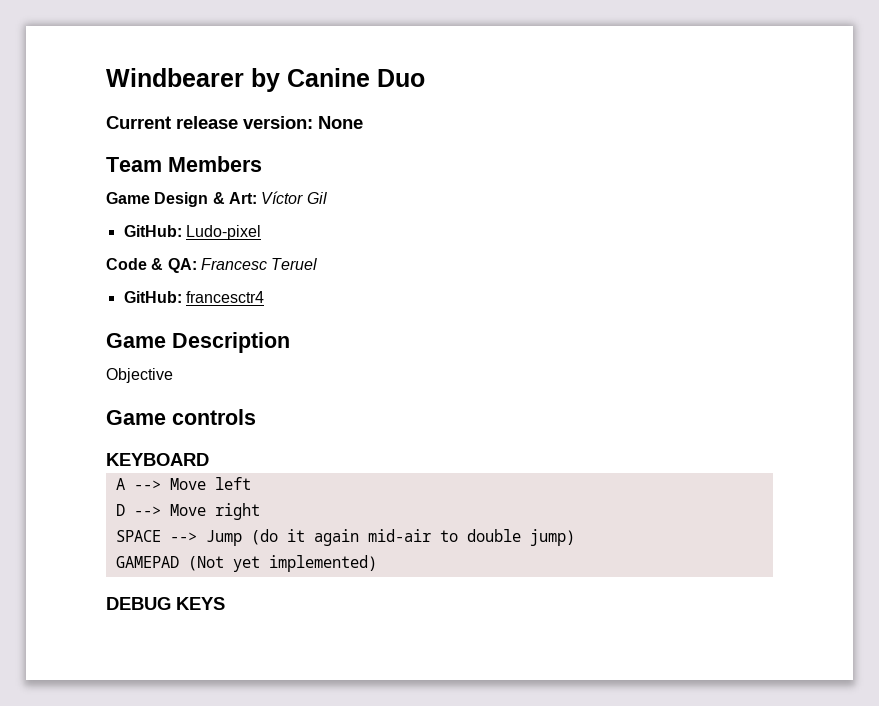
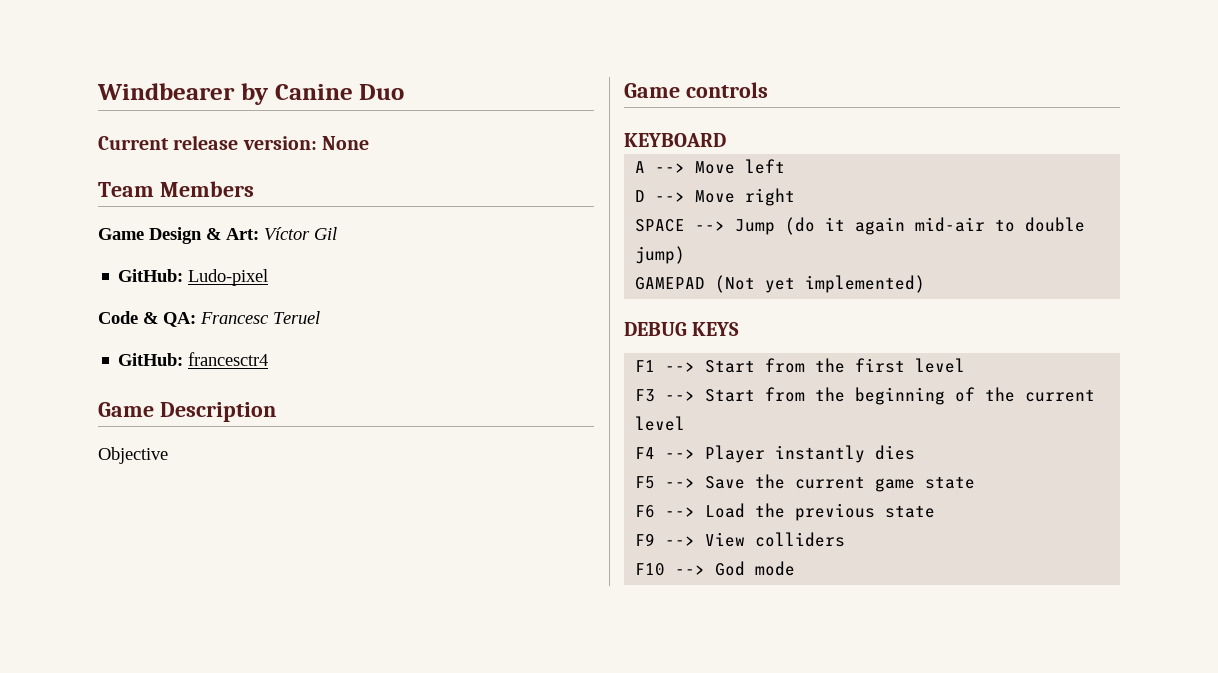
(225, 603) none -> [635,358,966,373] [635,387,1096,405] [635,416,686,431] [635,445,916,463] [635,474,976,492] [635,503,936,521] [635,532,846,547] [635,561,796,576] // F1 --> Start from the first level // F3 --> Start from the beginning of the current level // F4 --> Player instantly dies // F5 --> Save the current game state // F6 --> Load the previous state // F9 --> View colliders // F10 --> God mode

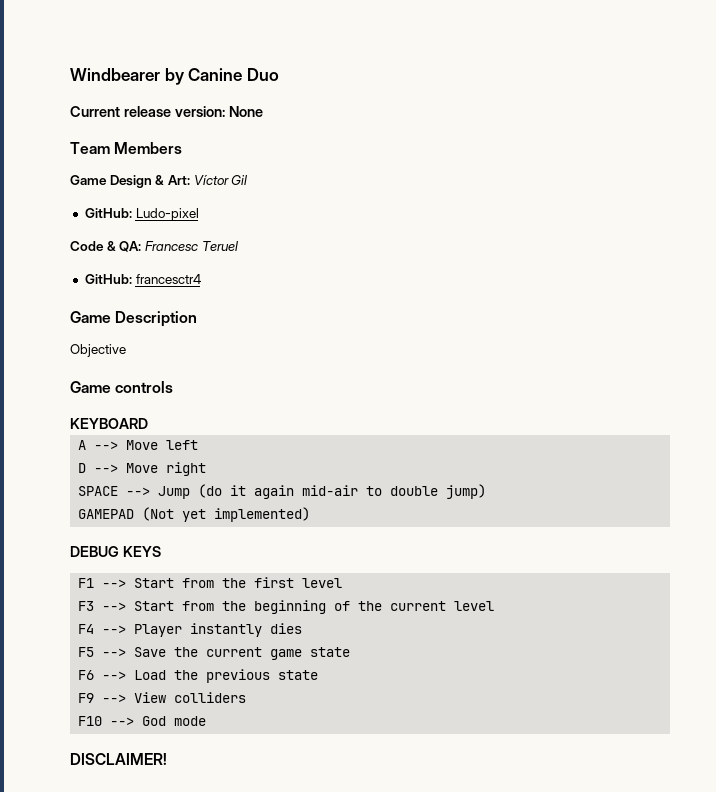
(796, 568) none -> [70,753,167,765] // DISCLAIMER!

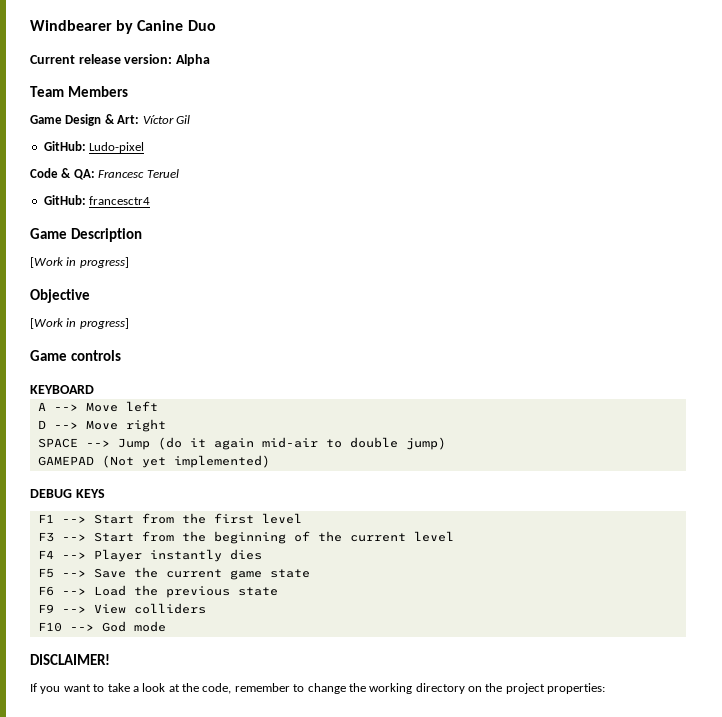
[174,106,263,117] version: None -> [124,54,210,66] version: Alpha
[70,344,126,357] Objective -> [30,257,129,268] [30,289,90,303] [30,318,129,329] [Work in progress] // Objective // [Work in progress]
(167, 759) none -> [30,683,606,694] // If you want to take a look at the code, remember to change the working directory on the project properties:

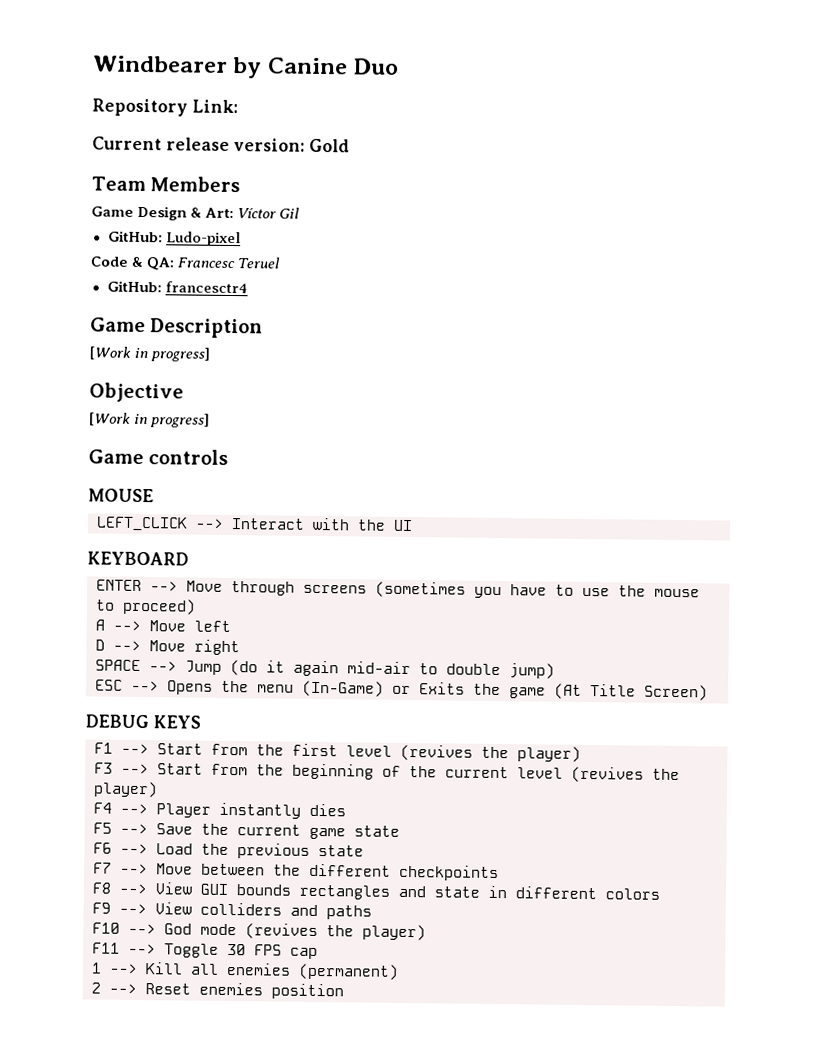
(216, 25) none -> [92,98,238,117] // Repository Link:
[175,54,210,66] Alpha -> [309,138,351,153] Gold
[30,385,94,394] KEYBOARD -> [88,488,154,503] [96,516,413,532] [87,551,189,566] [96,579,700,599] [96,598,196,615] MOUSE // LEFT_CLICK --> Interact with the UI // KEYBOARD // ENTER --> Move through screens (sometimes you have to use the mouse to proceed)
[37,455,270,468] GAMEPAD (Not yet implemented) -> [95,679,708,701] ESC --> Opens the menu (In-Game) or Exits the game (At Title Screen)
(302, 518) none -> [400,744,581,762] (revives the player)
(454, 536) none -> [571,766,680,783] [93,781,158,798] (revives the player)
(278, 591) none -> [93,862,499,882] [92,882,660,900] // F7 --> Move between the different checkpoints // F8 --> View GUI bounds rectangles and state in different colors
(206, 608) none -> [290,904,372,920] and paths
[30,654,110,665] [30,683,606,694] // DISCLAIMER! // If you want to take a look at the code, remember to change the working directory on the project properties: -> [245,923,426,941] [92,942,318,960] [91,962,399,980] [91,982,344,1000] (revives the player) // F11 --> Toggle 30 FPS cap // 1 --> Kill all enemies (permanent) // 2 --> Reset enemies position

